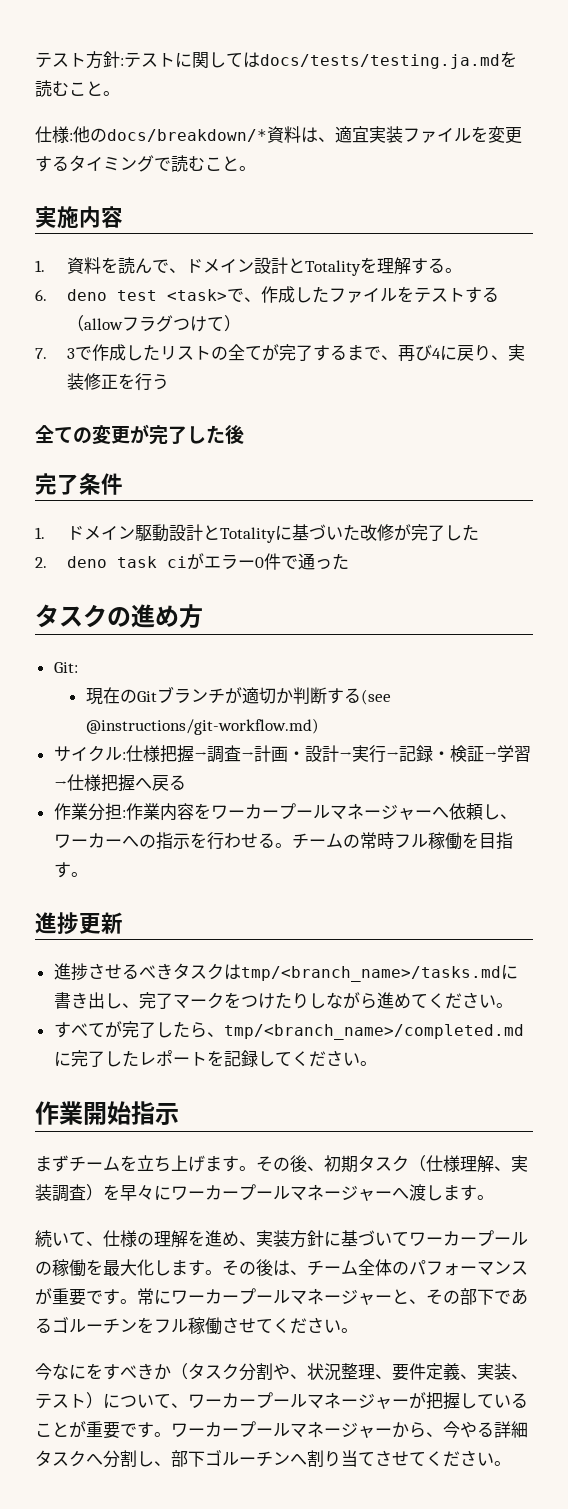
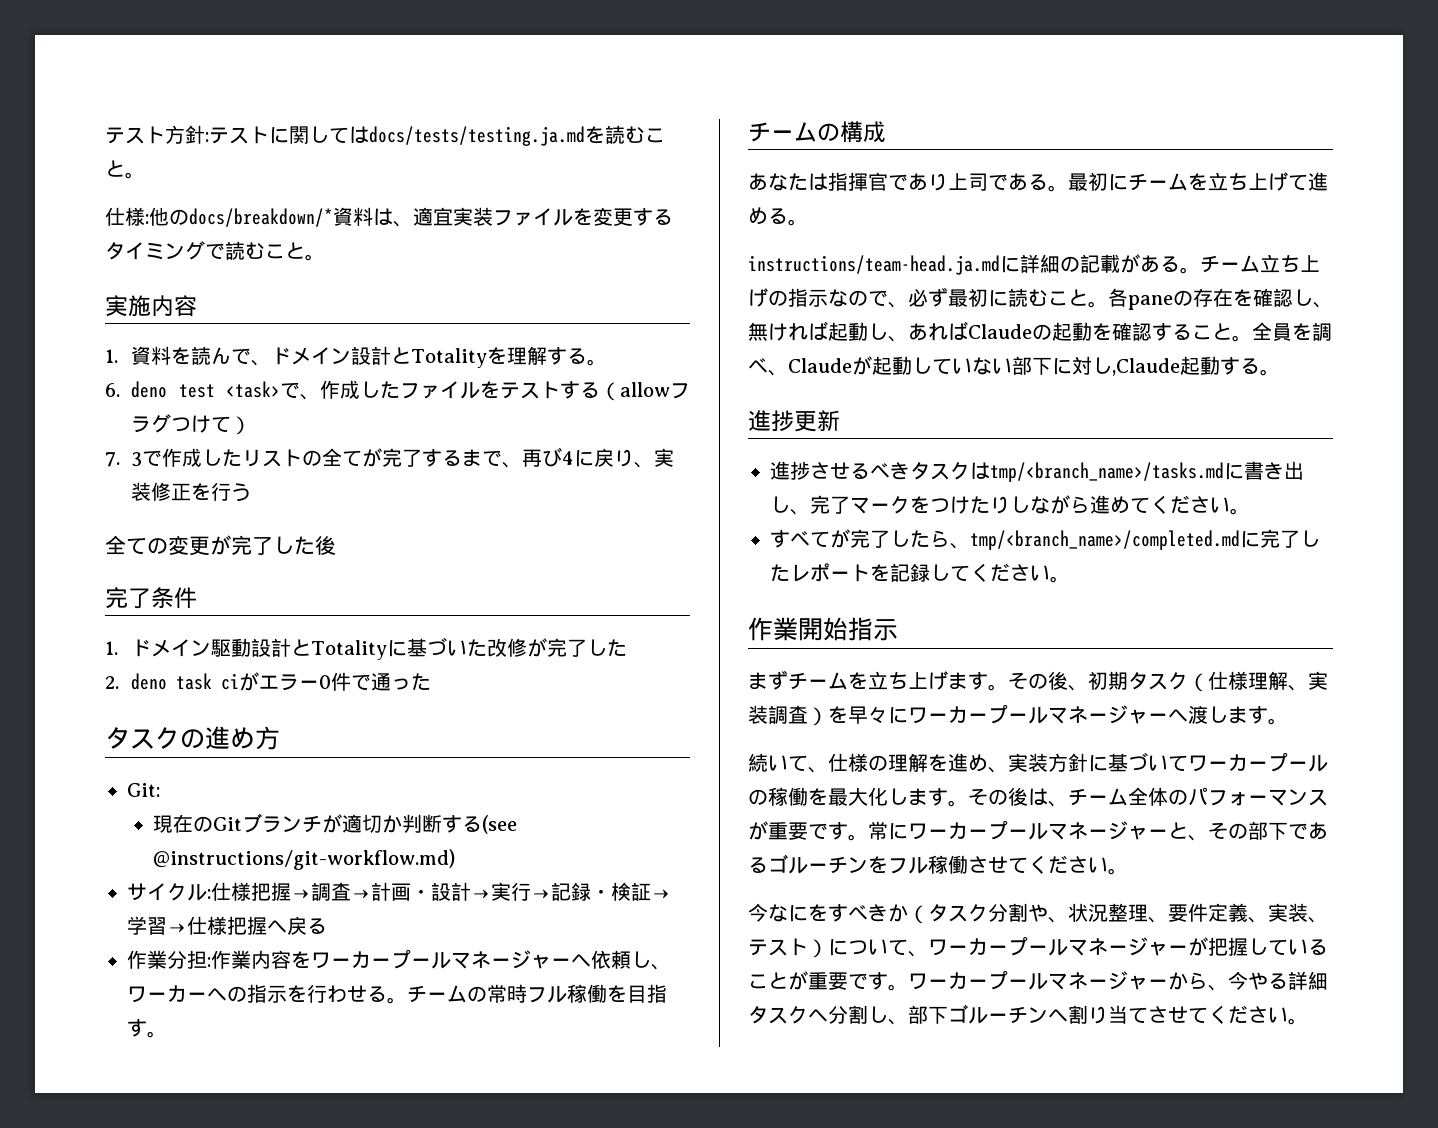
(88, 874) none -> [748,121,886,143] [748,172,1328,192] [748,207,808,226] [748,254,1320,275] [748,287,1333,310] [748,321,1332,342] [748,356,1280,376] // チームの構成 // あなたは指揮官であり上司である。最初にチームを立ち上げて進める。 // instructions/team-head.ja.mdに詳細の記載がある。チーム立ち上げの指示なので、必ず最初に読むこと。各paneの存在を確認し、無ければ起動し、あればClaudeの起動を確認すること。全員を調べ、Claudeが起動していない部下に対し,Claude起動する。

